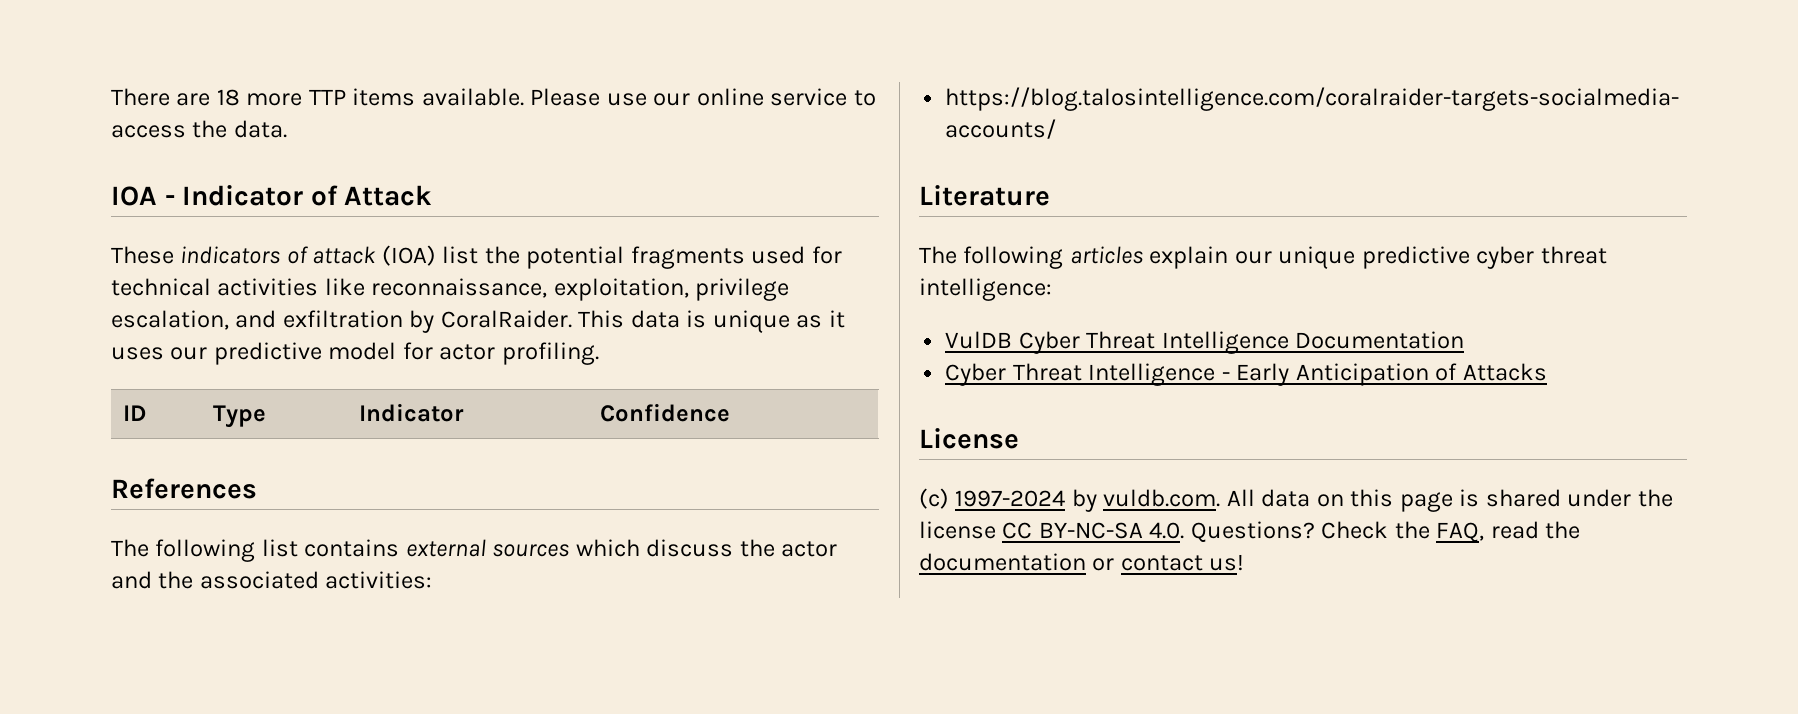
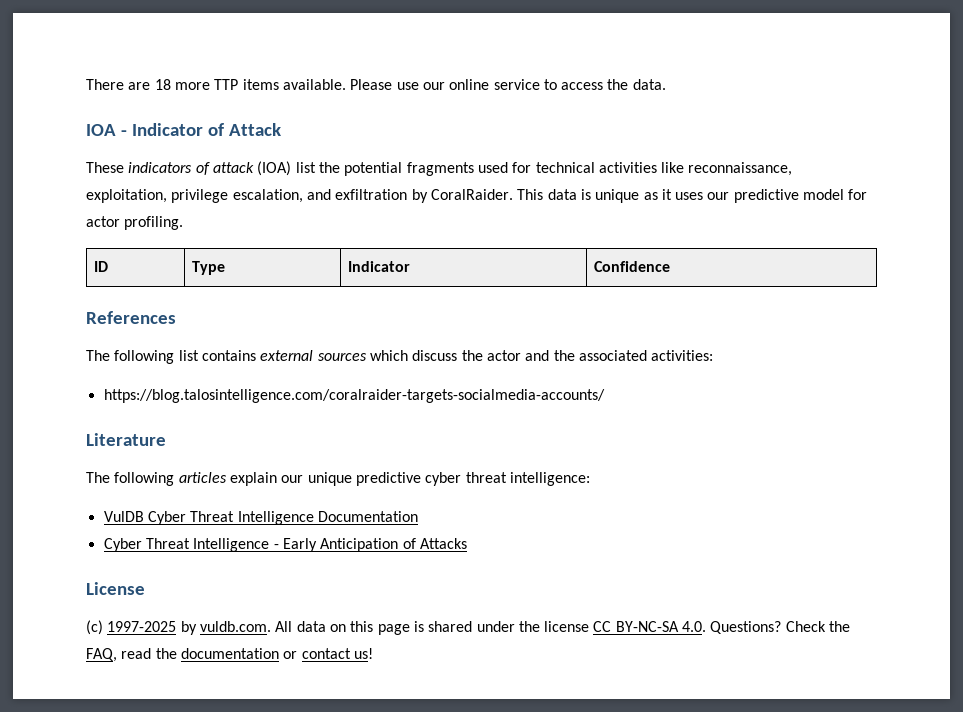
[955,490,1066,507] 1997-2024 -> [107,621,177,632] 1997-2025

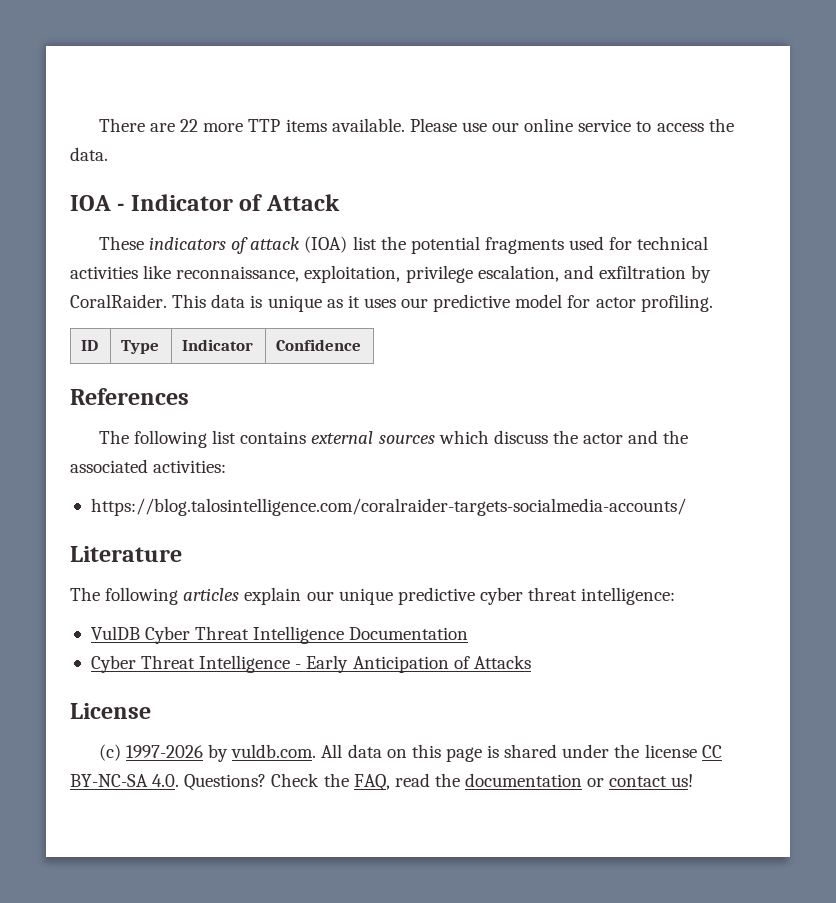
[154,79,171,90] 18 -> [180,119,199,132] 22
[107,621,177,632] 1997-2025 -> [126,745,204,758] 1997-2026

